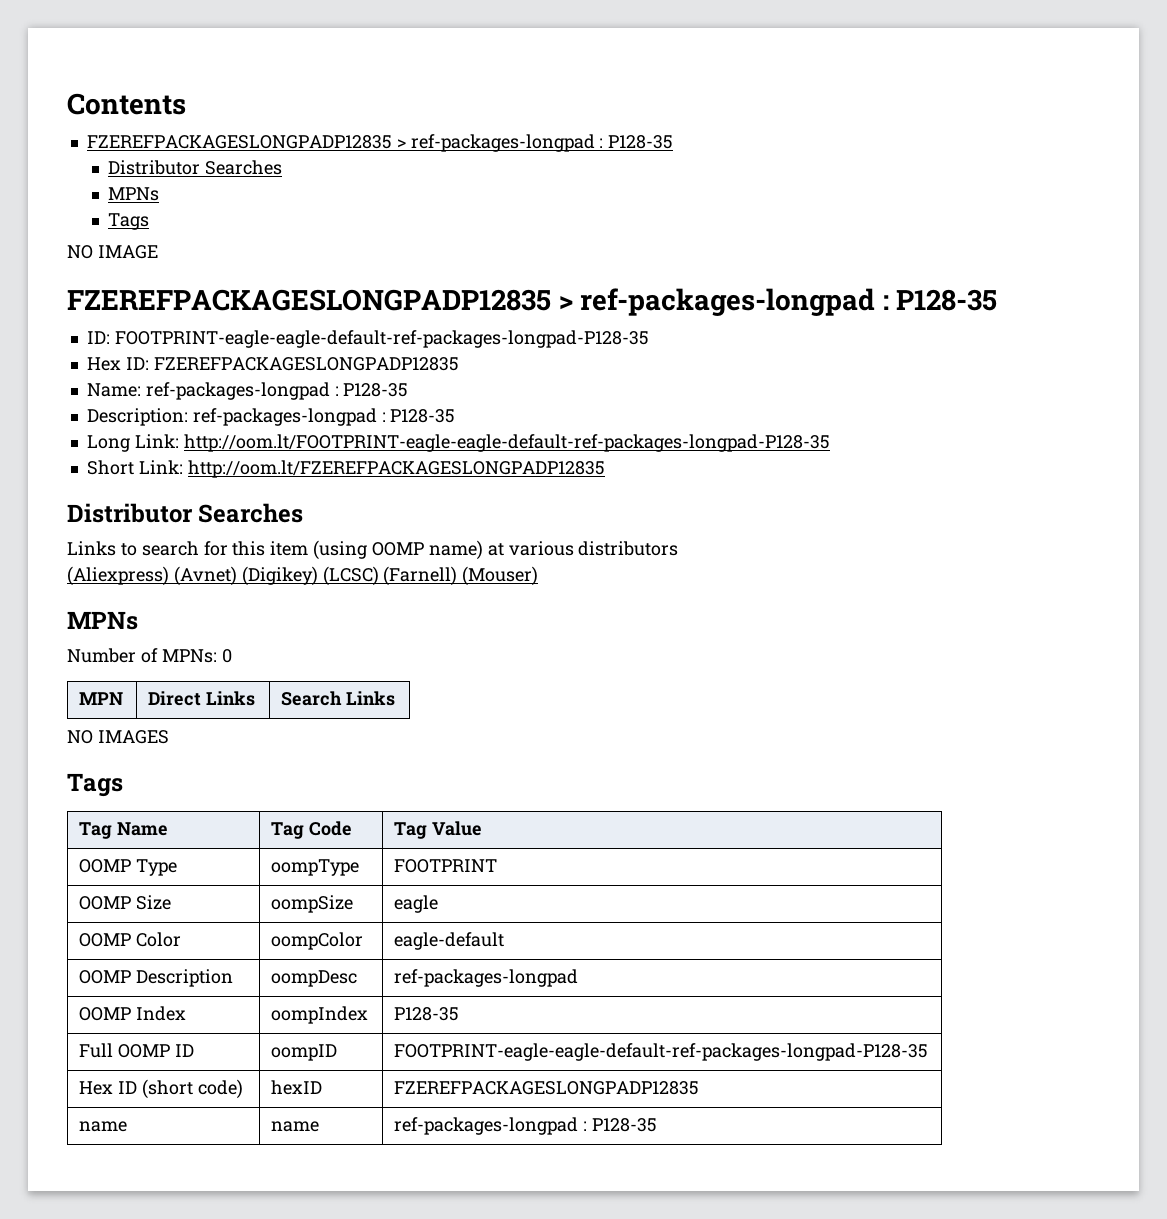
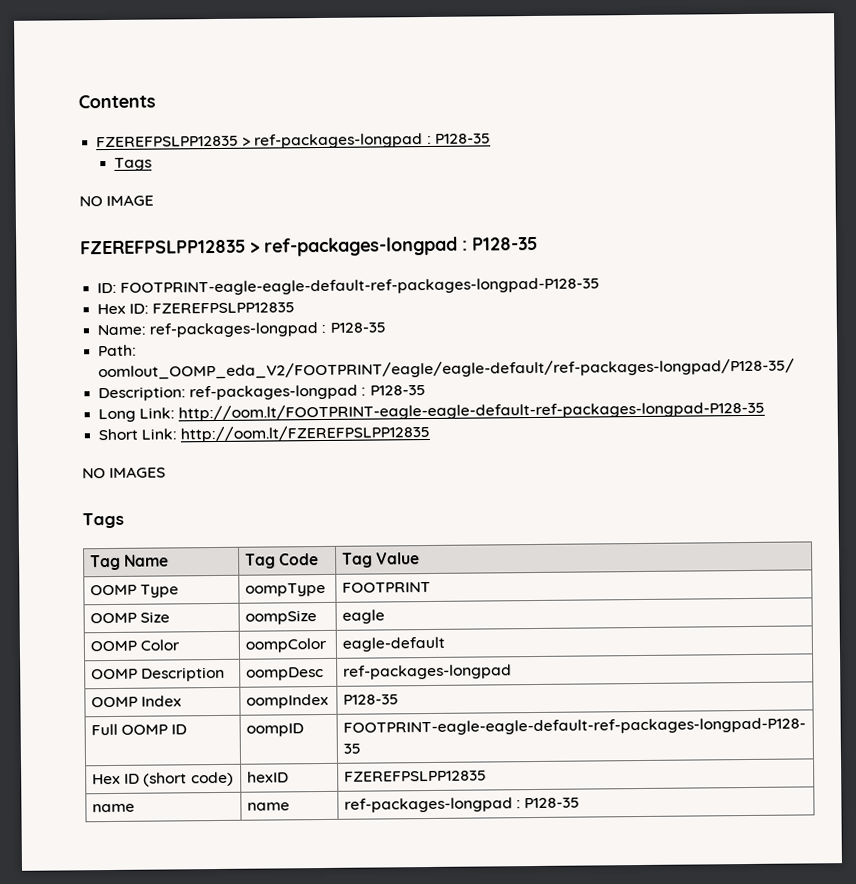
[86,134,674,152] [107,160,282,175] [107,187,159,201] FZEREFPACKAGESLONGPADP12835 > ref-packages-longpad : P128-35 // Distributor Searches // MPNs -> [96,133,491,149] FZEREFPSLPP12835 > ref-packages-longpad : P128-35
[67,289,551,311] FZEREFPACKAGESLONGPADP12835 -> [80,239,246,255] FZEREFPSLPP12835
[153,357,459,371] FZEREFPACKAGESLONGPADP12835 -> [152,302,296,314] FZEREFPSLPP12835
(409, 390) none -> [98,344,138,357] [98,358,796,381] // Path: oomlout_OOMP_eda_V2/FOOTPRINT/eagle/eagle-default/ref-packages-longpad/P128-35/
[187,460,605,478] [67,503,304,523] [67,540,679,560] [67,566,539,586] [67,611,138,630] [67,648,232,663] [79,692,124,705] [148,691,255,706] [281,691,395,706] http://oom.lt/FZEREFPACKAGESLONGPADP12835 // Distributor Searches // Links to search for this item (using OOMP name) at various distributors // (Aliexpress) (Avnet) (Digikey) (LCSC) (Farnell) (Mouser) // MPNs // Number of MPNs: 0 // MPN | Direct Links | Search Links -> [180,424,431,443] http://oom.lt/FZEREFPSLPP12835
[394,1081,700,1095] FZEREFPACKAGESLONGPADP12835 -> [344,770,488,782] FZEREFPSLPP12835

